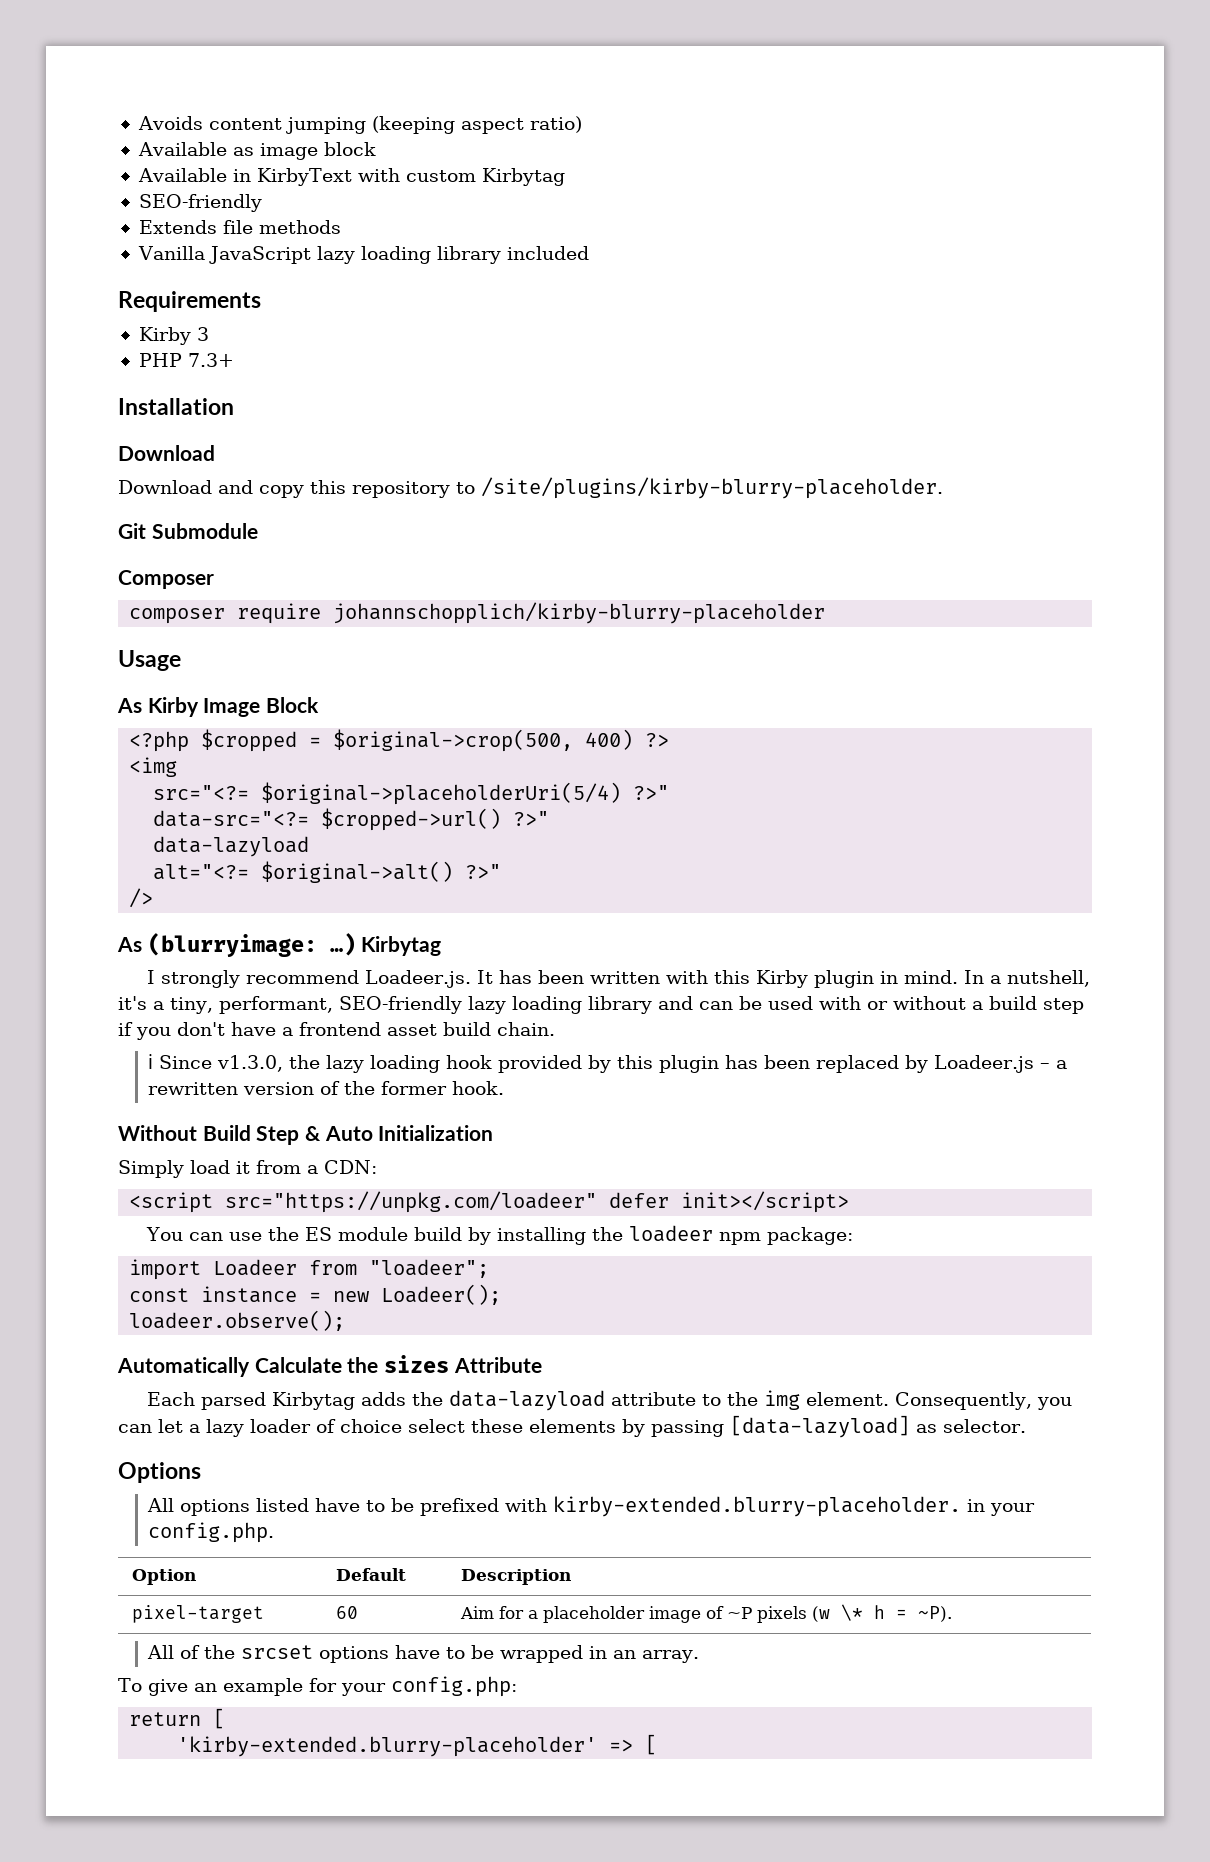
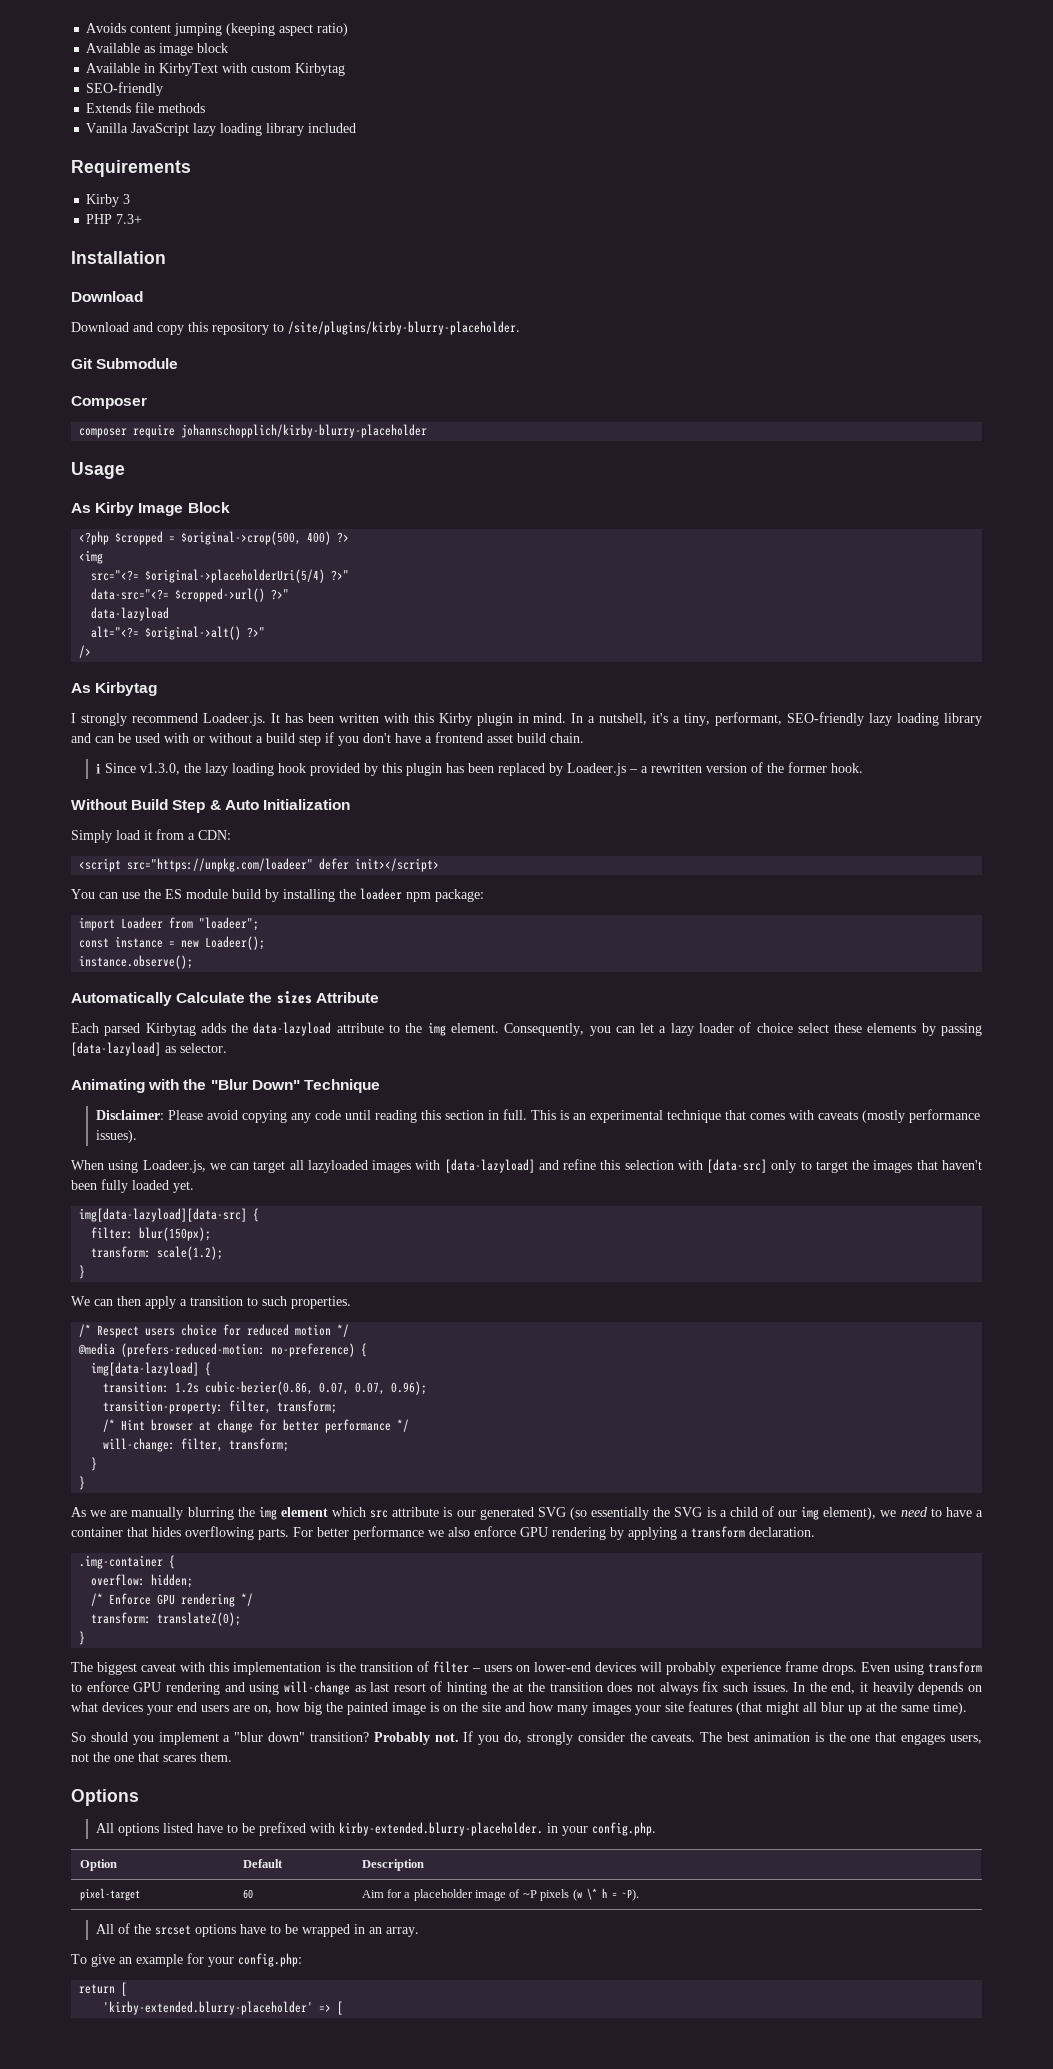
[147,933,356,957] (blurryimage: …) -> (91, 688) none
[129,1310,346,1331] loadeer.observe(); -> [79,955,194,969] instance.observe();
(1026, 1426) none -> [71,1079,380,1093] [95,1109,980,1123] [95,1130,137,1143] [71,1159,982,1173] [71,1179,194,1193] [79,1208,260,1222] [91,1227,212,1241] [91,1246,224,1260] [79,1265,86,1279] [71,1296,351,1309] [79,1324,350,1338] [78,1343,368,1357] [91,1362,212,1376] [103,1381,428,1395] [103,1400,338,1414] [103,1419,410,1433] [103,1438,290,1452] [91,1457,98,1471] [79,1476,86,1490] [71,1506,983,1520] [71,1526,815,1540] [79,1555,176,1569] [91,1574,194,1588] [91,1593,254,1607] [91,1612,242,1626] [79,1631,86,1645] [71,1661,982,1675] [71,1681,982,1695] [71,1701,967,1715] [71,1731,983,1745] [71,1752,232,1762] // Animating with the "Blur Down" Technique // Disclaimer: Please avoid copying any code until reading this section in full. This is an experimental technique that comes with caveats (mostly performance issues). // When using Loadeer.js, we can target all lazyloaded images with [data-lazyload] and refine this selection with [data-src] only to target the images that haven't been fully loaded yet. // img[data-lazyload][data-src] { // filter: blur(150px); // transform: scale(1.2); // } // We can then apply a transition to such properties. // /* Respect users choice for reduced motion */ // @media (prefers-reduced-motion: no-preference) { // img[data-lazyload] { // transition: 1.2s cubic-bezier(0.86, 0.07, 0.07, 0.96); // transition-property: filter, transform; // /* Hint browser at change for better performance */ // will-change: filter, transform; // } // } // As we are manually blurring the img element which src attribute is our generated SVG (so essentially the SVG is a child of our img element), we need to have a container that hides overflowing parts. For better performance we also enforce GPU rendering by applying a transform declaration. // .img-container { // overflow: hidden; // /* Enforce GPU rendering */ // transform: translateZ(0); // } // The biggest caveat with this implementation is the transition of filter – users on lower-end devices will probably experience frame drops. Even using transform to enforce GPU rendering and using will-change as last resort of hinting the at the transition does not always fix such issues. In the end, it heavily depends on what devices your end users are on, how big the painted image is on the site and how many images your site features (that might all blur up at the same time). // So should you implement a "blur down" transition? Probably not. If you do, strongly consider the caveats. The best animation is the one that engages users, not the one that scares them.

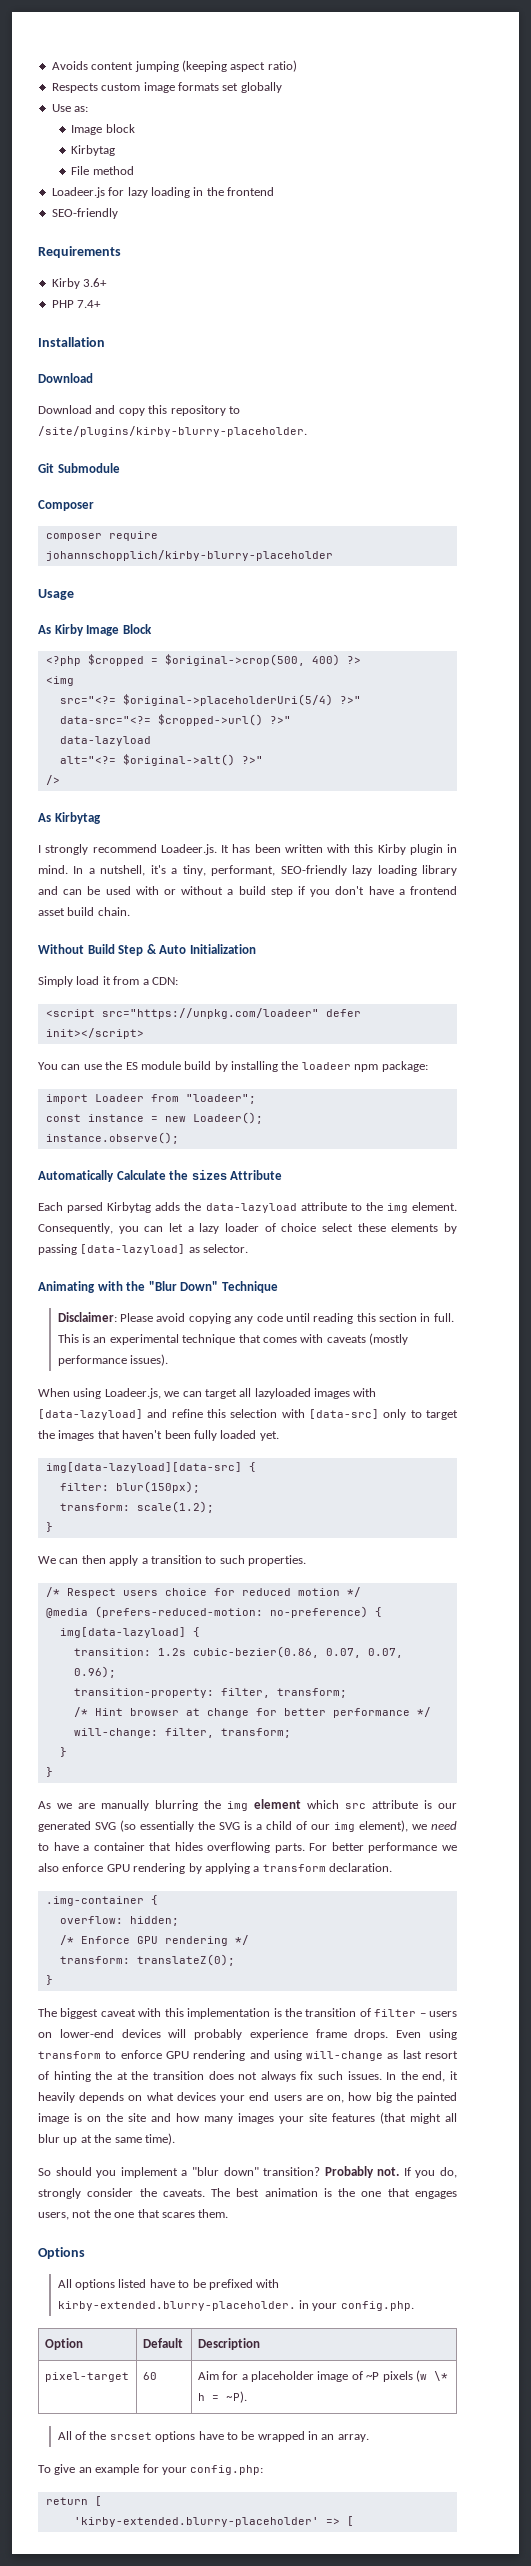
[86,43,229,56] [86,63,346,76] [86,82,164,96] [86,102,206,113] [86,123,357,136] Available as image block // Available in KirbyText with custom Kirbytag // SEO-friendly // Extends file methods // Vanilla JavaScript lazy loading library included -> [51,82,282,93] [51,104,89,112] [71,124,135,135] [71,145,116,156] [71,166,134,175] [51,187,274,198] [51,208,118,219] Respects custom image formats set globally // Use as: // Image block // Kirbytag // File method // Loadeer.js for lazy loading in the frontend // SEO-friendly
[123,194,131,204] 3 -> [83,278,108,287] 3.6+
[116,214,143,224] 7.3+ -> [77,300,102,308] 7.4+
[95,762,863,776] // ℹ Since v1.3.0, the lazy loading hook provided by this plugin has been replaced by Loadeer.js – a rewritten version of the former hook. -> (130, 911) none

